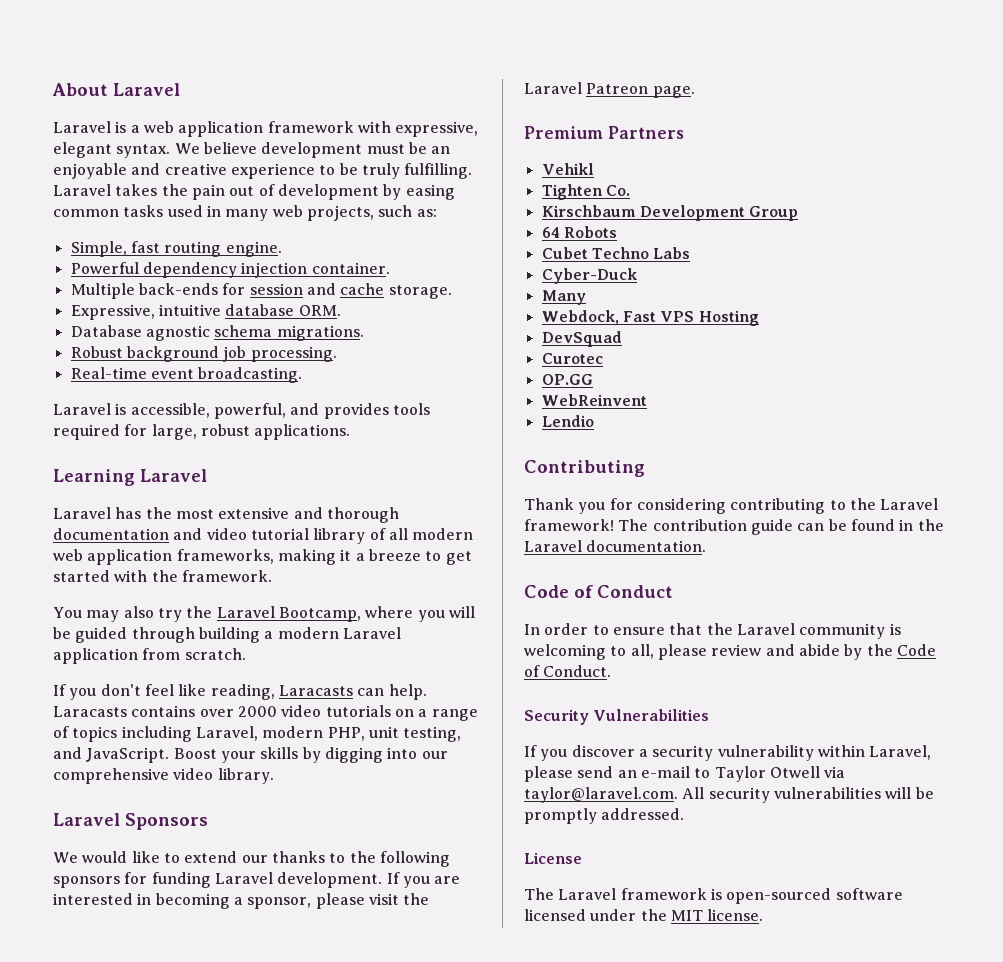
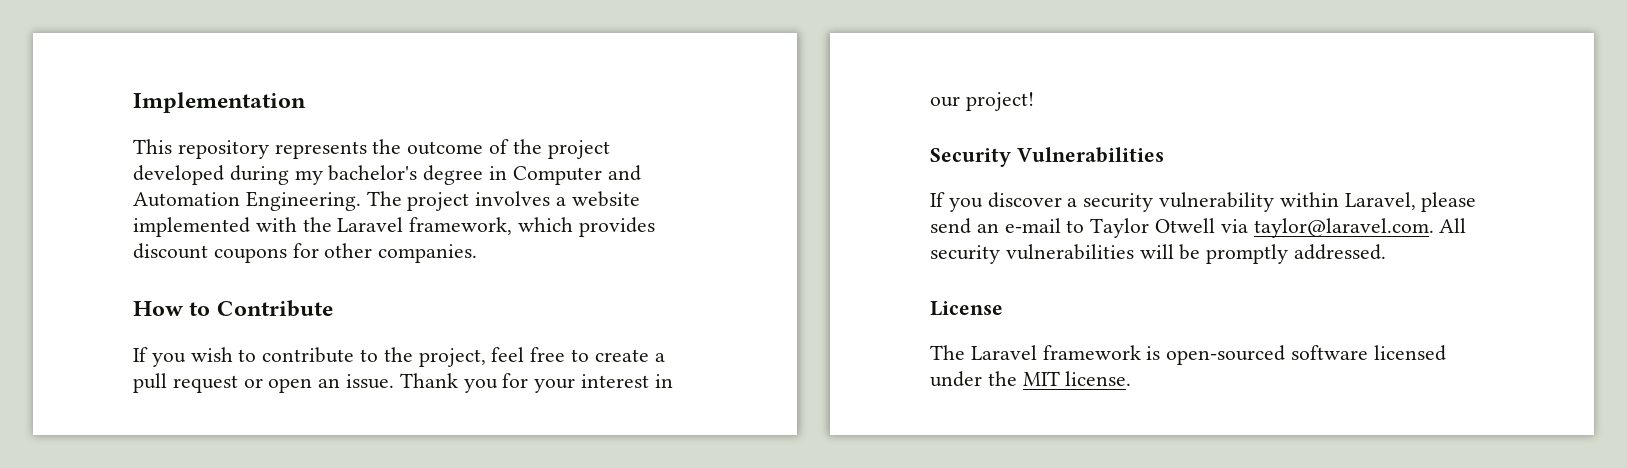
[52,83,180,96] [53,121,479,137] [53,142,451,158] [53,163,473,179] [53,184,455,200] [53,205,437,221] [70,241,282,257] [70,262,390,278] [70,283,452,299] [70,304,341,320] [70,325,364,341] [70,346,337,362] [70,367,303,383] [53,403,430,419] [53,424,351,440] [53,469,207,486] [53,507,399,523] [53,528,474,544] [53,549,472,565] [53,570,272,582] [53,606,475,622] [53,627,401,643] [53,648,246,664] [53,684,427,700] [53,705,478,721] [53,726,462,742] [53,747,448,763] [53,768,274,784] [53,813,208,830] [53,851,450,867] [53,872,461,888] [53,893,430,909] [524,82,695,98] [524,126,684,139] [541,163,594,175] [541,184,630,200] [541,205,799,221] [541,226,617,238] [541,247,691,259] [541,268,637,284] [541,290,586,305] [541,310,759,326] [541,331,622,347] [541,353,603,364] [541,374,593,385] [541,394,647,406] [541,415,594,427] [524,460,645,477] [524,498,939,514] [524,519,944,535] [524,540,707,552] [524,585,673,598] [524,623,901,639] [524,644,936,660] [524,665,612,677] About Laravel // Laravel is a web application framework with expressive, elegant syntax. We believe development must be an enjoyable and creative experience to be truly fulfilling. Laravel takes the pain out of development by easing common tasks used in many web projects, such as: // Simple, fast routing engine. // Powerful dependency injection container. // Multiple back-ends for session and cache storage. // Expressive, intuitive database ORM. // Database agnostic schema migrations. // Robust background job processing. // Real-time event broadcasting. // Laravel is accessible, powerful, and provides tools required for large, robust applications. // Learning Laravel // Laravel has the most extensive and thorough documentation and video tutorial library of all modern web application frameworks, making it a breeze to get started with the framework. // You may also try the Laravel Bootcamp, where you will be guided through building a modern Laravel application from scratch. // If you don't feel like reading, Laracasts can help. Laracasts contains over 2000 video tutorials on a range of topics including Laravel, modern PHP, unit testing, and JavaScript. Boost your skills by digging into our comprehensive video library. // Laravel Sponsors // We would like to extend our thanks to the following sponsors for funding Laravel development. If you are interested in becoming a sponsor, please visit the Laravel Patreon page. // Premium Partners // Vehikl // Tighten Co. // Kirschbaum Development Group // 64 Robots // Cubet Techno Labs // Cyber-Duck // Many // Webdock, Fast VPS Hosting // DevSquad // Curotec // OP.GG // WebReinvent // Lendio // Contributing // Thank you for considering contributing to the Laravel framework! The contribution guide can be found in the Laravel documentation. // Code of Conduct // In order to ensure that the Laravel community is welcoming to all, please review and abide by the Code of Conduct. -> [133,92,306,113] [133,139,610,159] [133,165,641,185] [133,191,640,211] [133,217,655,237] [133,243,478,263] [133,300,333,317] [133,347,665,367] [133,373,673,393] [930,92,1034,111] Implementation // This repository represents the outcome of the project developed during my bachelor's degree in Computer and Automation Engineering. The project involves a website implemented with the Laravel framework, which provides discount coupons for other companies. // How to Contribute // If you wish to contribute to the project, feel free to create a pull request or open an issue. Thank you for your interest in our project!

